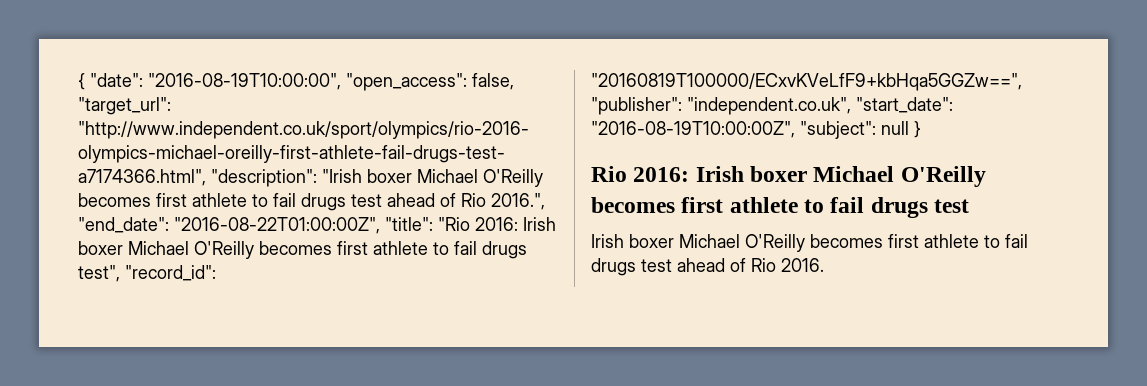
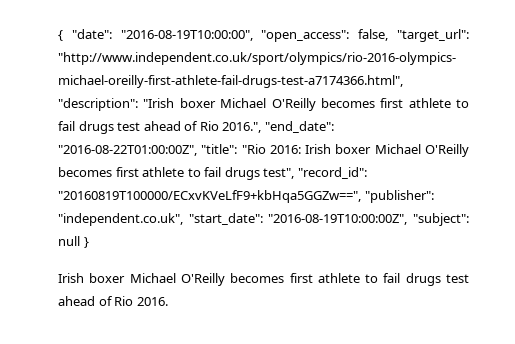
[591,166,986,187] [591,197,970,218] // Rio 2016: Irish boxer Michael O'Reilly becomes first athlete to fail drugs test -> (89, 242) none

